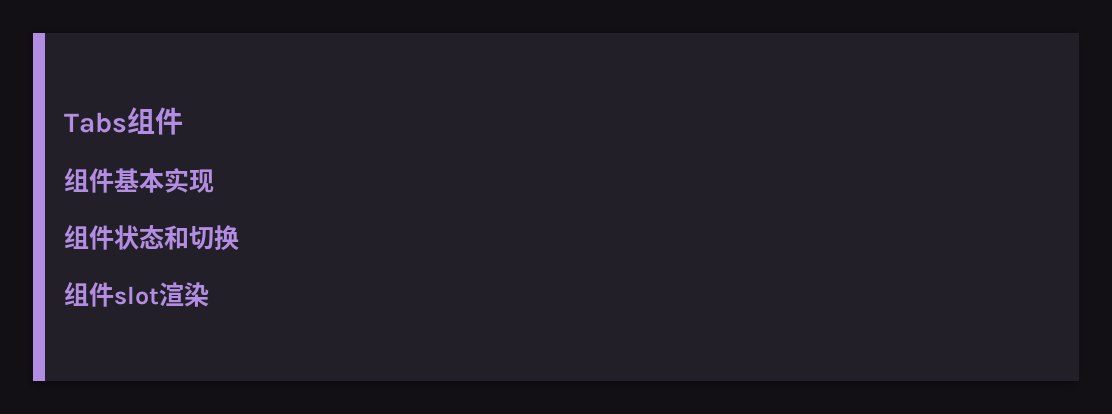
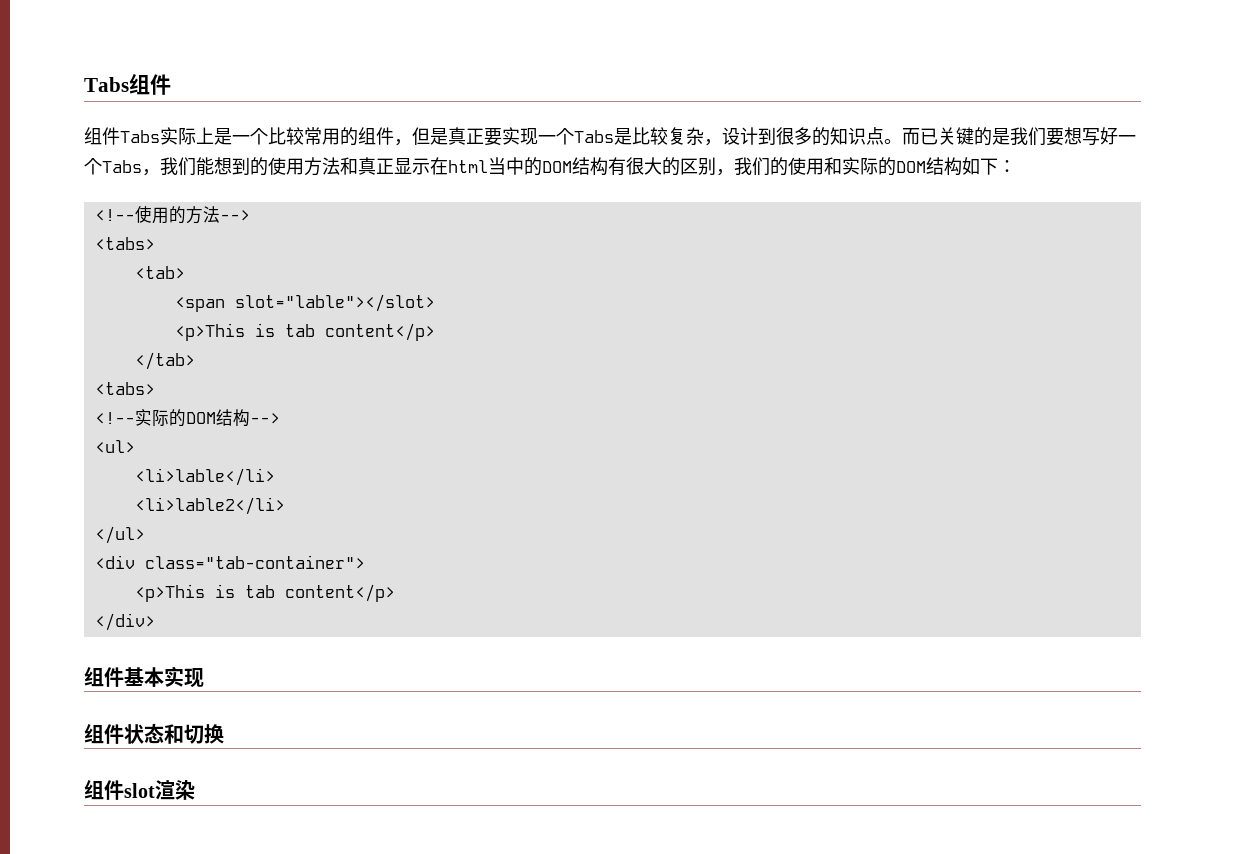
(183, 121) none -> [84,127,1136,146] [84,157,1016,176] [94,206,250,224] [94,237,155,250] [134,266,185,279] [174,294,435,312] [174,323,435,341] [134,352,195,370] [94,382,155,395] [94,409,280,427] [94,440,135,453] [134,468,275,486] [134,497,285,515] [94,526,145,544] [94,555,365,569] [134,584,395,602] [94,613,155,631] // 组件Tabs实际上是一个比较常用的组件，但是真正要实现一个Tabs是比较复杂，设计到很多的知识点。而已关键的是我们要想写好一个Tabs，我们能想到的使用方法和真正显示在html当中的DOM结构有很大的区别，我们的使用和实际的DOM结构如下： // <!--使用的方法--> // <tabs> // <tab> // <span slot="lable"></slot> // <p>This is tab content</p> // </tab> // <tabs> // <!--实际的DOM结构--> // <ul> // <li>lable</li> // <li>lable2</li> // </ul> // <div class="tab-container"> // <p>This is tab content</p> // </div>

